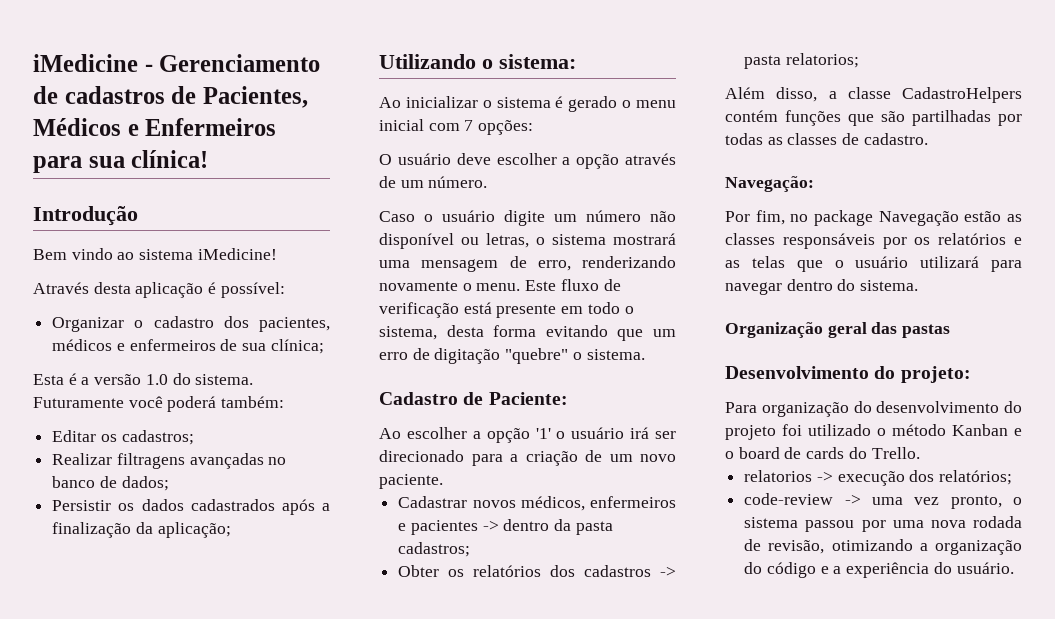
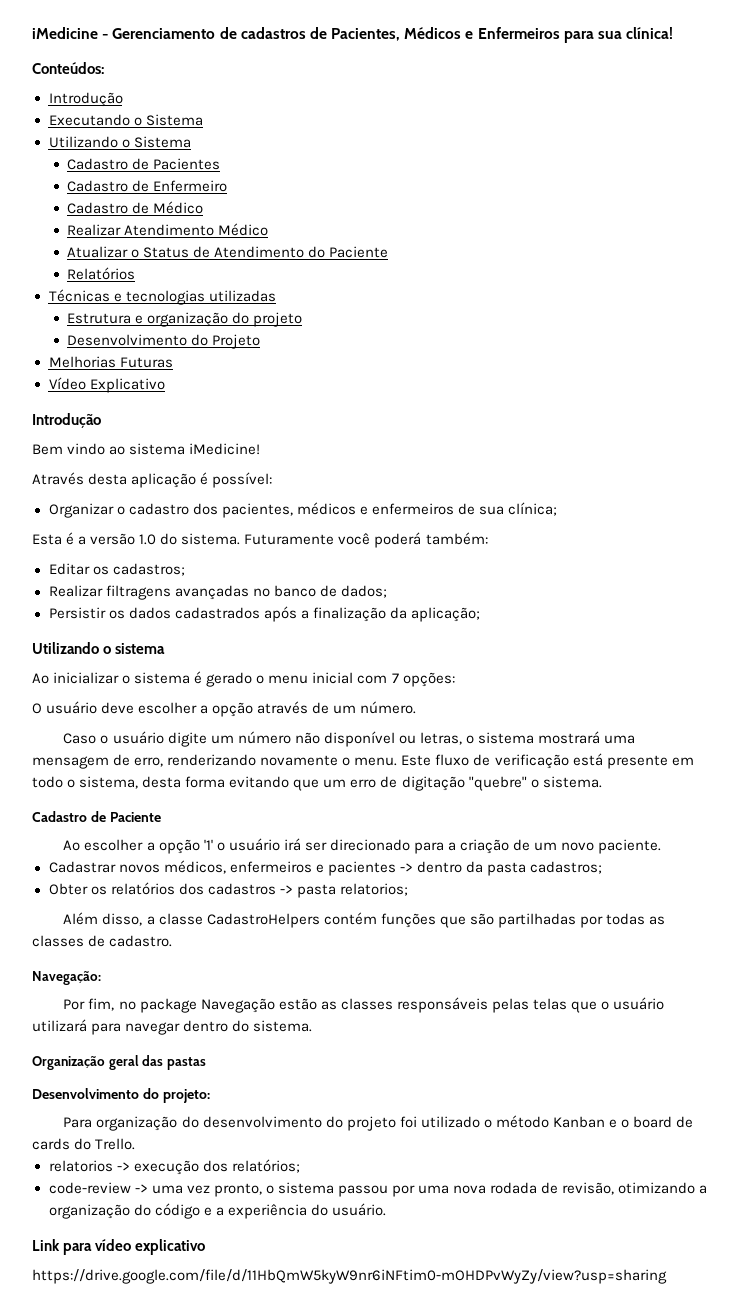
(209, 159) none -> [32,62,104,74] [48,92,123,107] [48,114,203,126] [48,136,191,148] [67,158,221,170] [67,180,228,192] [67,201,204,214] [67,223,269,236] [67,246,389,258] [67,267,136,280] [48,289,276,305] [67,312,303,327] [67,334,261,349] [48,356,173,368] [48,377,165,393] // Conteúdos: // Introdução // Executando o Sistema // Utilizando o Sistema // Cadastro de Pacientes // Cadastro de Enfermeiro // Cadastro de Médico // Realizar Atendimento Médico // Atualizar o Status de Atendimento do Paciente // Relatórios // Técnicas e tecnologias utilizadas // Estrutura e organização do projeto // Desenvolvimento do Projeto // Melhorias Futuras // Vídeo Explicativo
[499,54,576,69] sistema: -> [115,643,166,654] sistema
[488,392,568,405] Paciente: -> [109,812,161,822] Paciente
[882,233,1022,249] [725,260,740,268] por os relatórios e as -> [491,998,529,1013] pelas
(1014, 568) none -> [32,1239,206,1255] [32,1269,667,1284] // Link para vídeo explicativo // https://drive.google.com/file/d/11HbQmW5kyW9nr6iNFtim0-mOHDPvWyZy/view?usp=sharing

